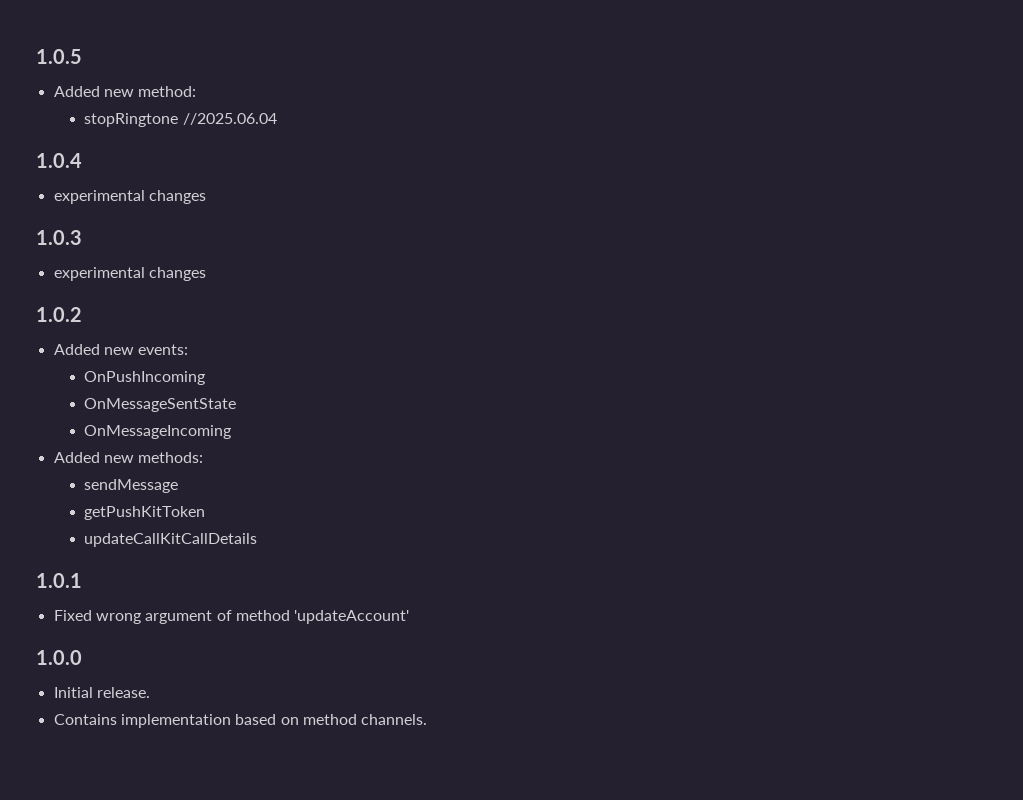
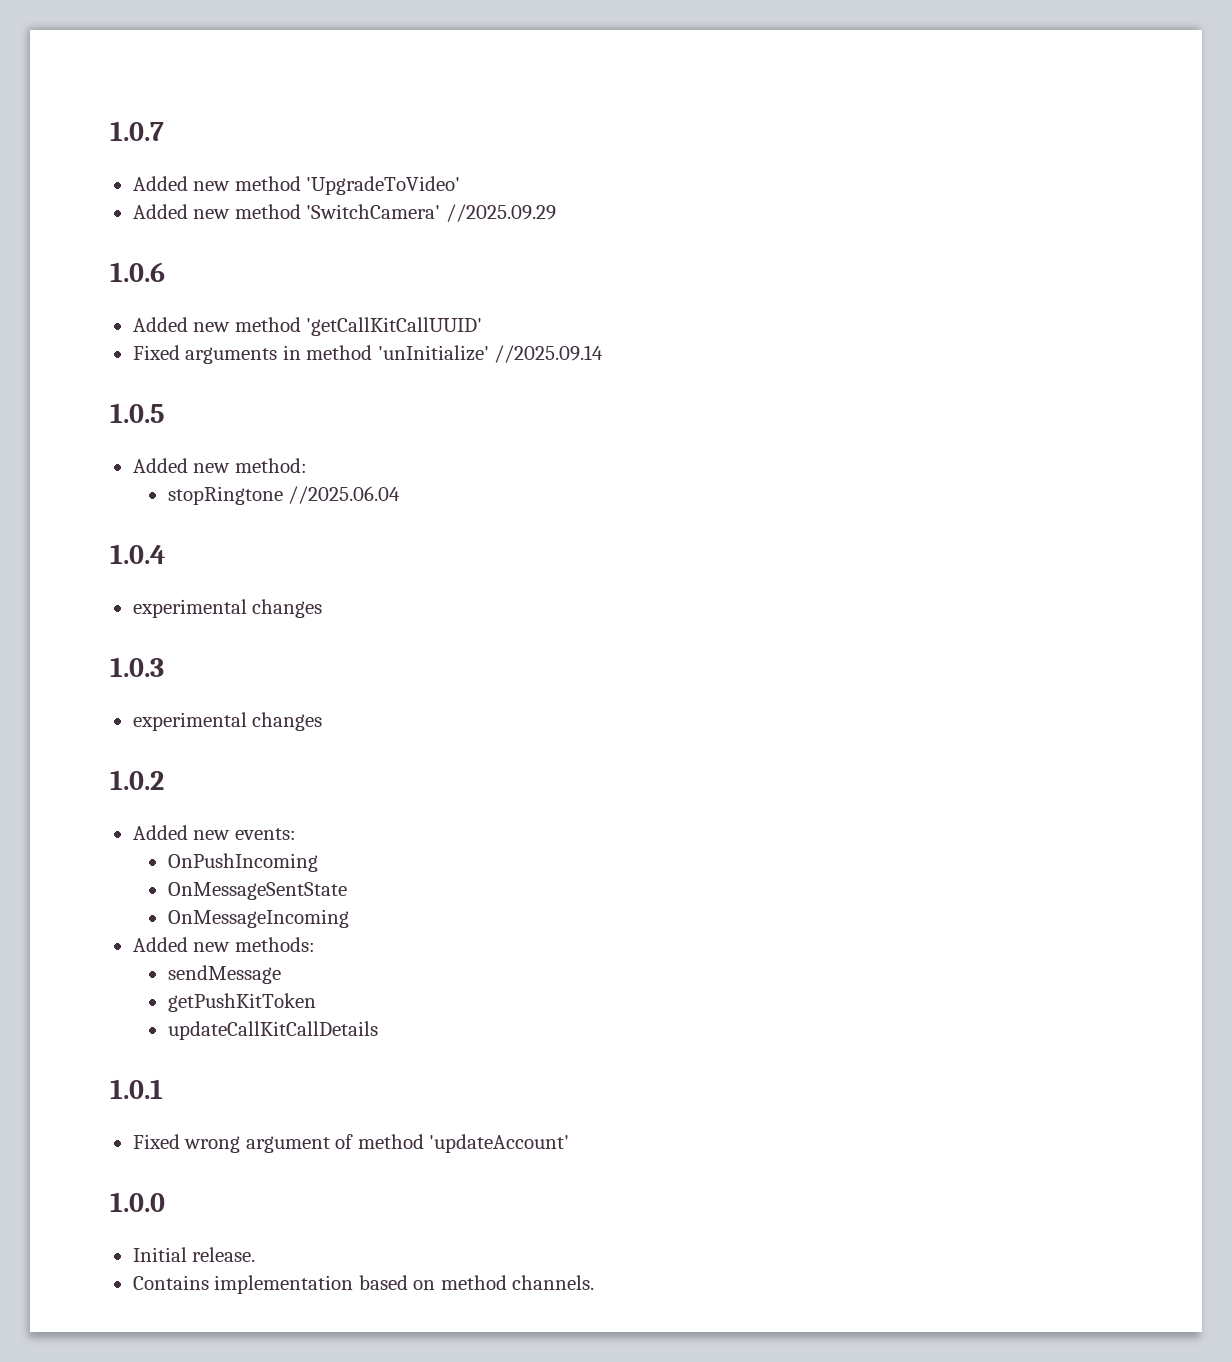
(36, 56) none -> [110,121,164,141] [132,176,461,195] [132,204,556,222] [110,262,165,282] [132,317,483,336] [132,345,604,364] 1.0.7 // Added new method 'UpgradeToVideo' // Added new method 'SwitchCamera' //2025.09.29 // 1.0.6 // Added new method 'getCallKitCallUUID' // Fixed arguments in method 'unInitialize' //2025.09.14 //

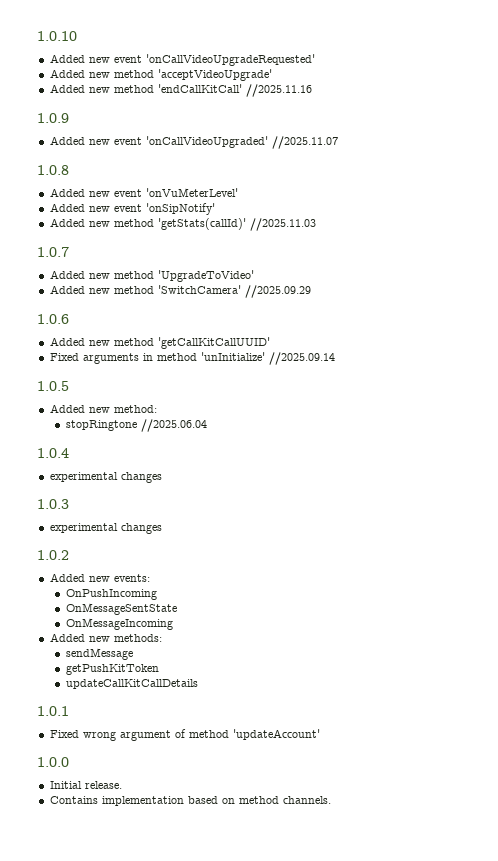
(110, 131) none -> [37,31,77,41] [49,54,315,66] [49,69,272,81] [49,84,312,97] [37,113,69,123] [49,136,338,149] [37,165,69,175] [49,188,238,197] [49,203,215,215] [49,218,316,231] 1.0.10 // Added new event 'onCallVideoUpgradeRequested' // Added new method 'acceptVideoUpgrade' // Added new method 'endCallKitCall' //2025.11.16 // 1.0.9 // Added new event 'onCallVideoUpgraded' //2025.11.07 // 1.0.8 // Added new event 'onVuMeterLevel' // Added new event 'onSipNotify' // Added new method 'getStats(callId)' //2025.11.03 //

